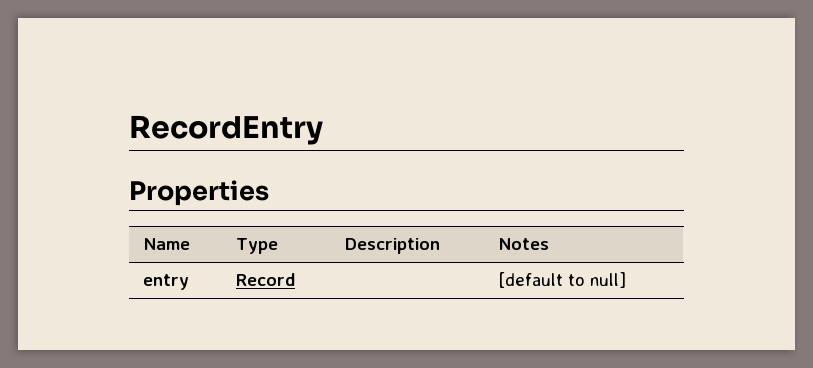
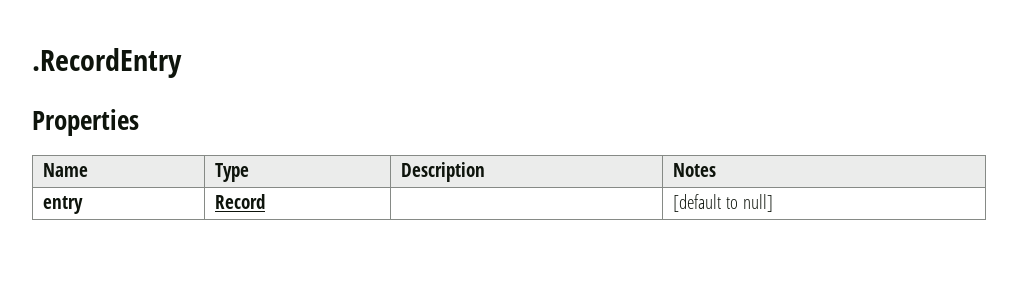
[129,115,323,145] RecordEntry -> [32,48,182,78] .RecordEntry

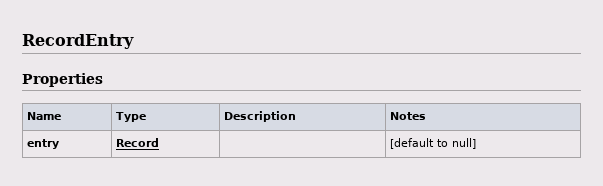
[32,48,182,78] .RecordEntry -> [22,34,134,49] RecordEntry

